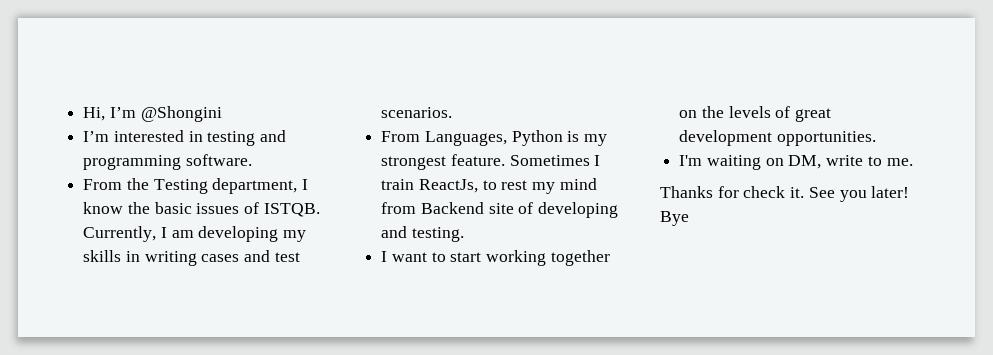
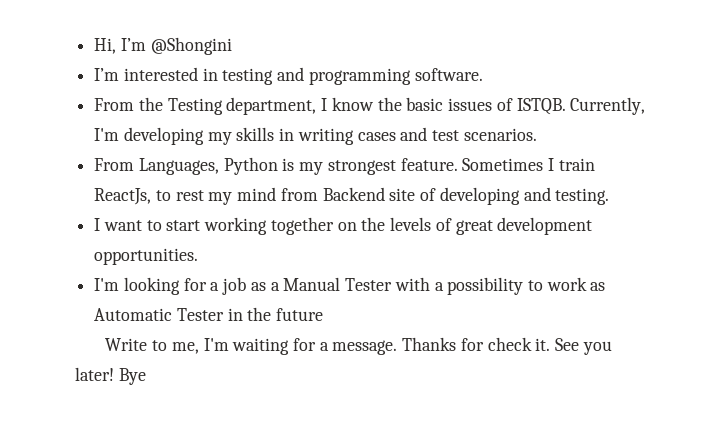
[160,227,194,238] I am -> [94,128,120,141] I'm
[706,155,913,170] waiting on DM, write to me. // -> [123,277,606,295] [94,307,324,321] [105,338,398,355] looking for a job as a Manual Tester with a possibility to work as Automatic Tester in the future // Write to me, I'm waiting for a message.

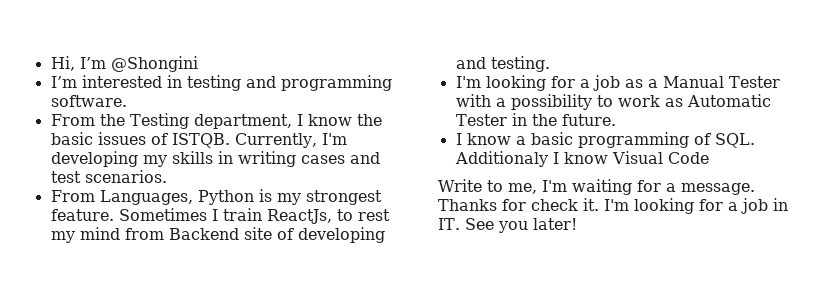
[94,217,593,235] [94,248,199,265] // I want to start working together on the levels of great development opportunities. -> (550, 64) none
[276,308,324,321] future -> [561,114,616,126] [455,132,755,148] [454,151,709,167] future. // I know a basic programming of SQL. Additionaly I know Visual Code
(551, 344) none -> [604,198,788,214] [438,218,460,230] I'm looking for a job in IT.
[118,368,146,385] Bye -> (577, 224) none

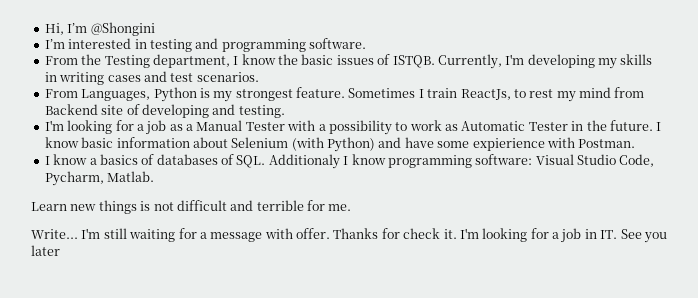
(616, 120) none -> [656,122,662,131] [44,137,636,152] I know basic information about Selenium (with Python) and have some expierience with Postman.
[530,132,689,148] basic programming -> [99,154,218,165] basics of databases
[611,151,709,164] [438,179,755,195] Visual Code // Write to me, I'm waiting for a message. -> [387,154,655,168] [44,171,155,186] [31,200,352,214] [31,228,330,242] programming software: Visual Studio Code, Pycharm, Matlab. // Learn new things is not difficult and terrible for me. // Write... I'm still waiting for a message with offer.
[532,218,577,230] later! -> [31,245,60,256] later

